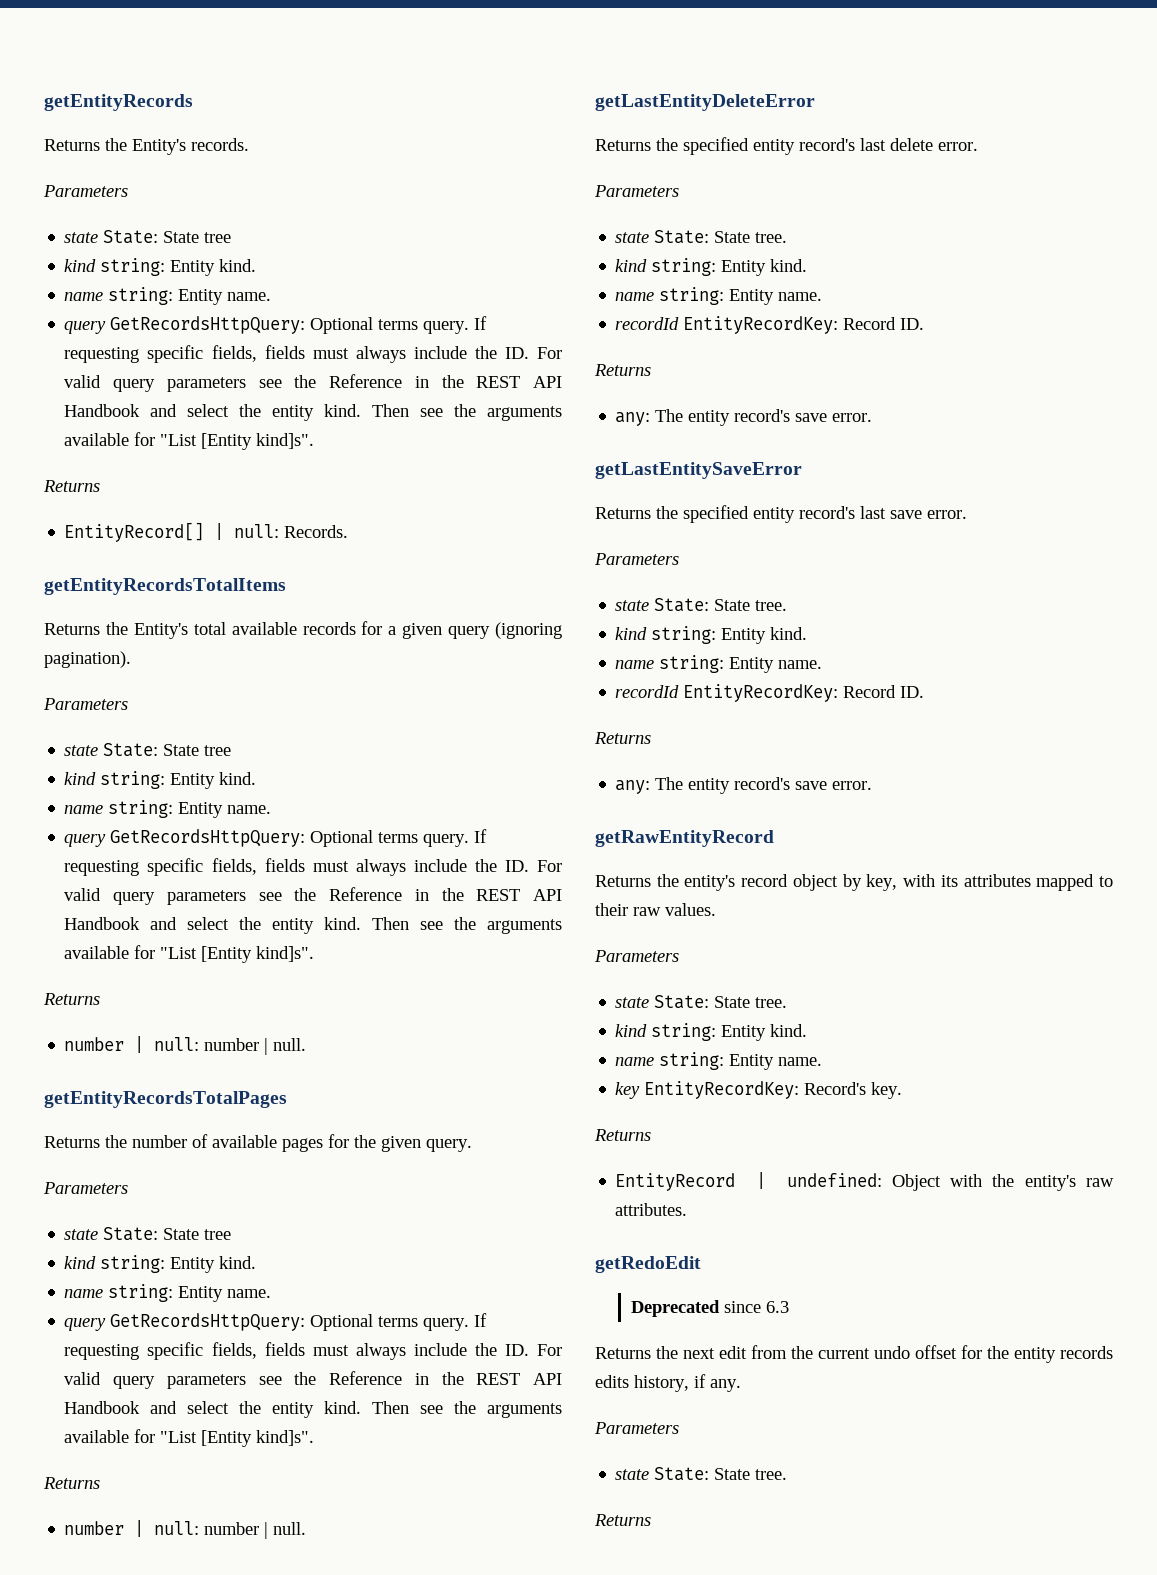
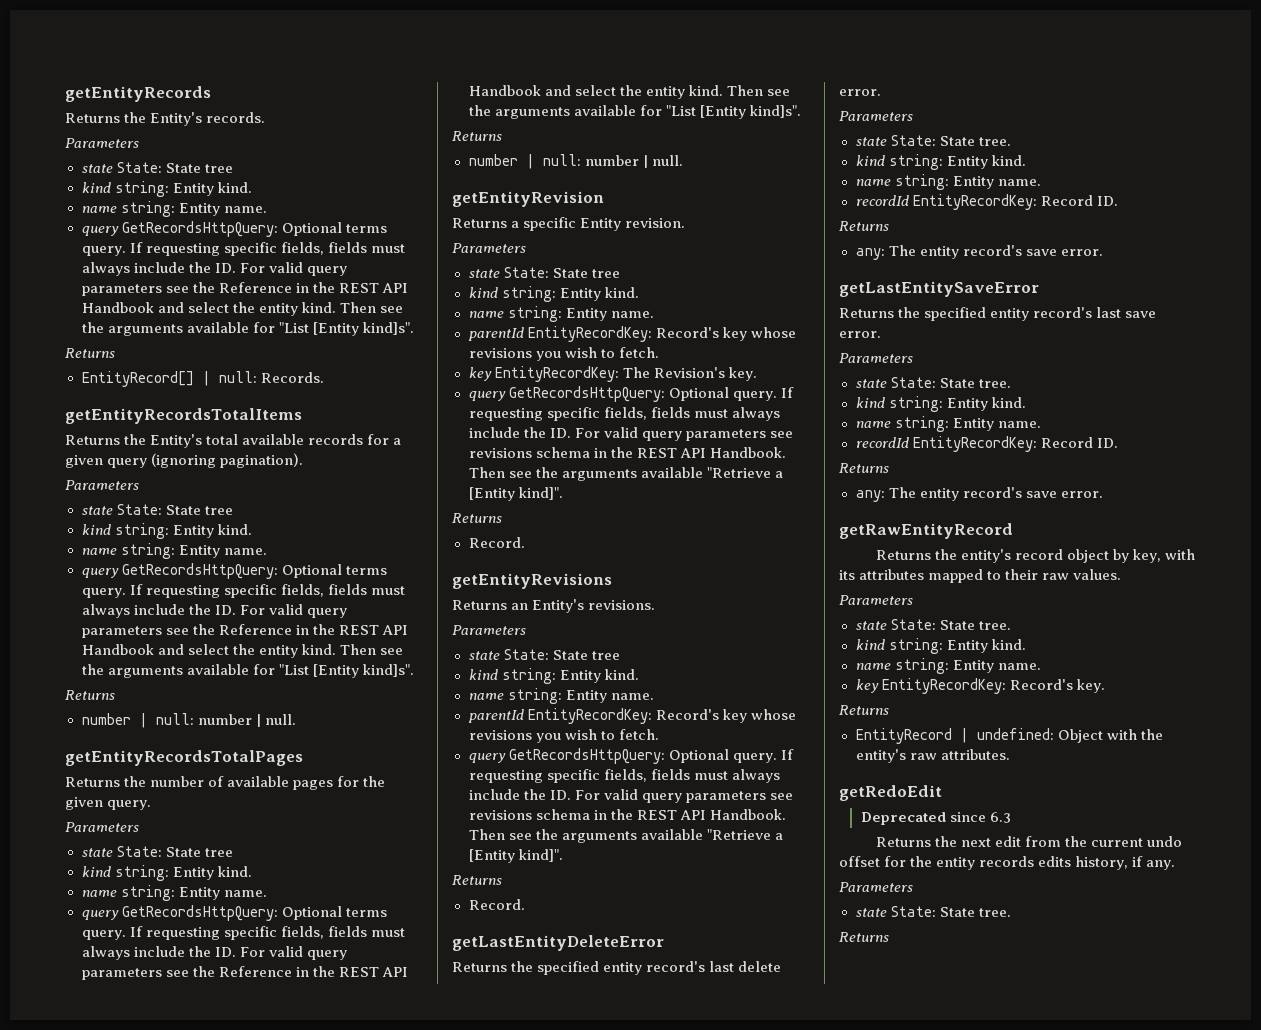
(307, 1528) none -> [452,191,604,207] [452,217,686,231] [452,243,526,253] [468,267,620,278] [468,286,639,302] [468,306,654,322] [467,326,796,342] [468,347,659,361] [468,366,757,382] [468,386,794,402] [468,407,780,421] [468,427,793,441] [468,447,786,458] [468,467,783,481] [468,487,563,501] [452,513,502,523] [468,537,525,548] [452,573,612,589] [452,599,656,613] [452,625,526,635] [468,649,620,660] [468,668,639,684] [468,688,654,704] [467,708,796,724] [468,729,659,743] [468,748,794,764] [468,769,780,783] [468,789,793,803] [468,809,786,820] [468,829,783,843] [468,849,563,863] [452,875,502,885] [468,899,525,910] // getEntityRevision // Returns a specific Entity revision. // Parameters // state State: State tree // kind string: Entity kind. // name string: Entity name. // parentId EntityRecordKey: Record's key whose revisions you wish to fetch. // key EntityRecordKey: The Revision's key. // query GetRecordsHttpQuery: Optional query. If requesting specific fields, fields must always include the ID. For valid query parameters see revisions schema in the REST API Handbook. Then see the arguments available "Retrieve a [Entity kind]". // Returns // Record. // getEntityRevisions // Returns an Entity's revisions. // Parameters // state State: State tree // kind string: Entity kind. // name string: Entity name. // parentId EntityRecordKey: Record's key whose revisions you wish to fetch. // query GetRecordsHttpQuery: Optional query. If requesting specific fields, fields must always include the ID. For valid query parameters see revisions schema in the REST API Handbook. Then see the arguments available "Retrieve a [Entity kind]". // Returns // Record.

